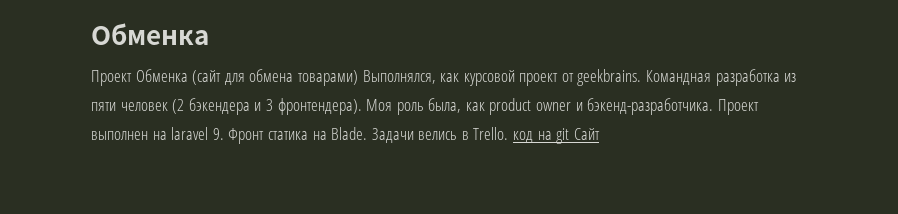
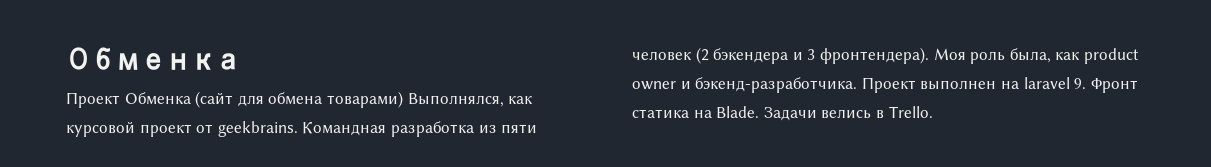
[513,128,600,144] код на git Сайт -> (933, 112) none

